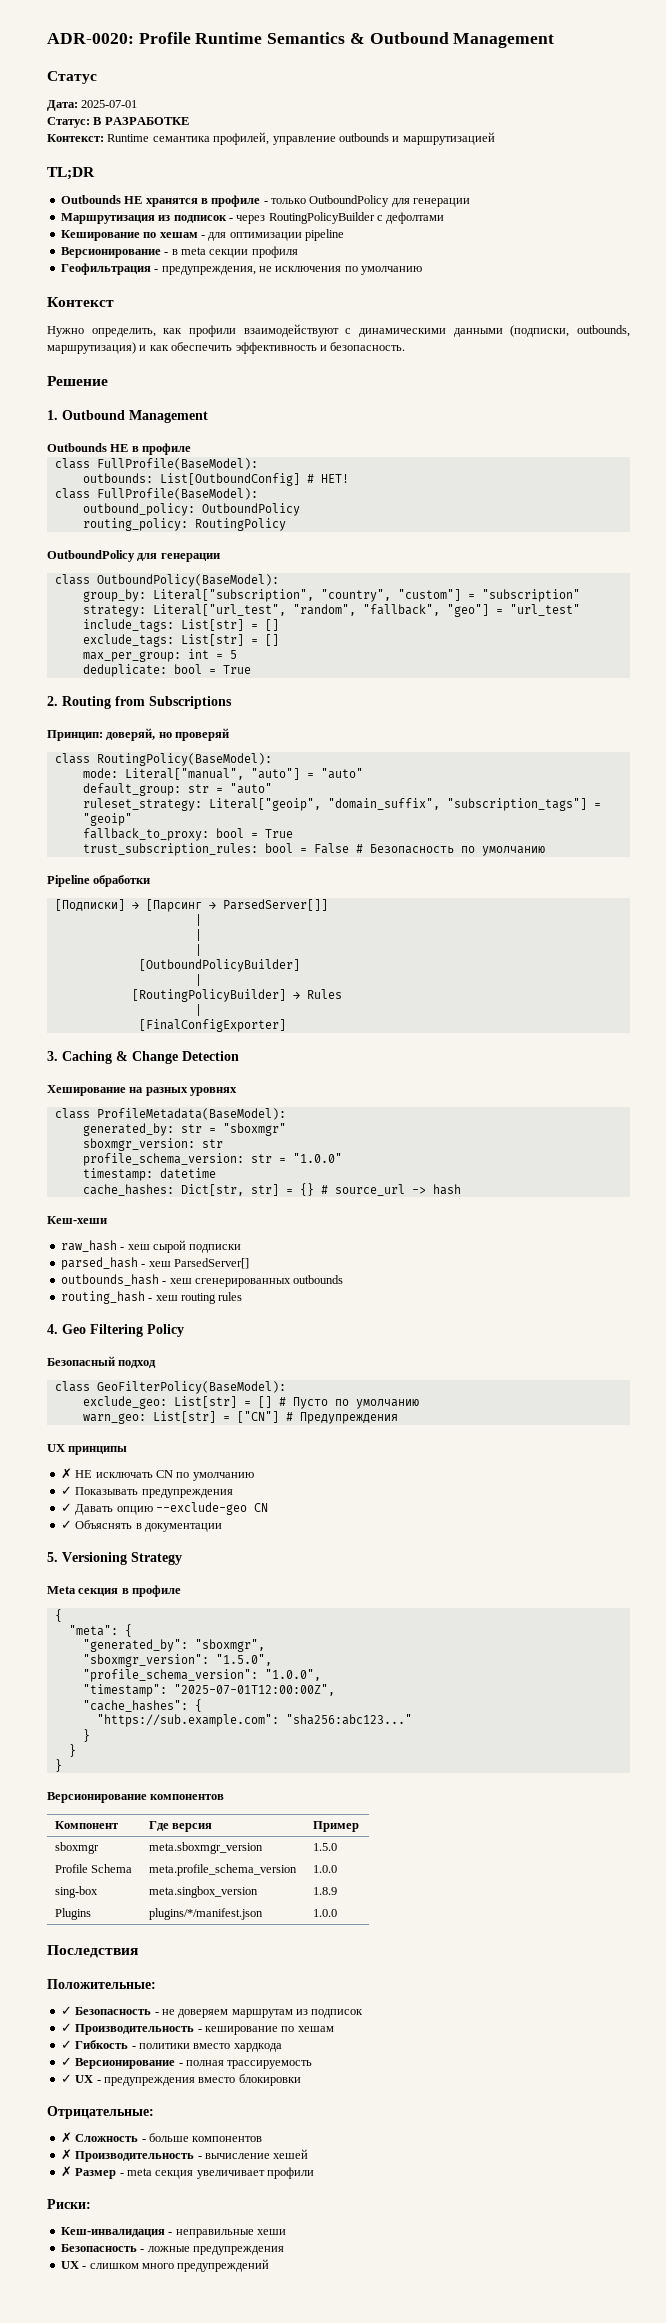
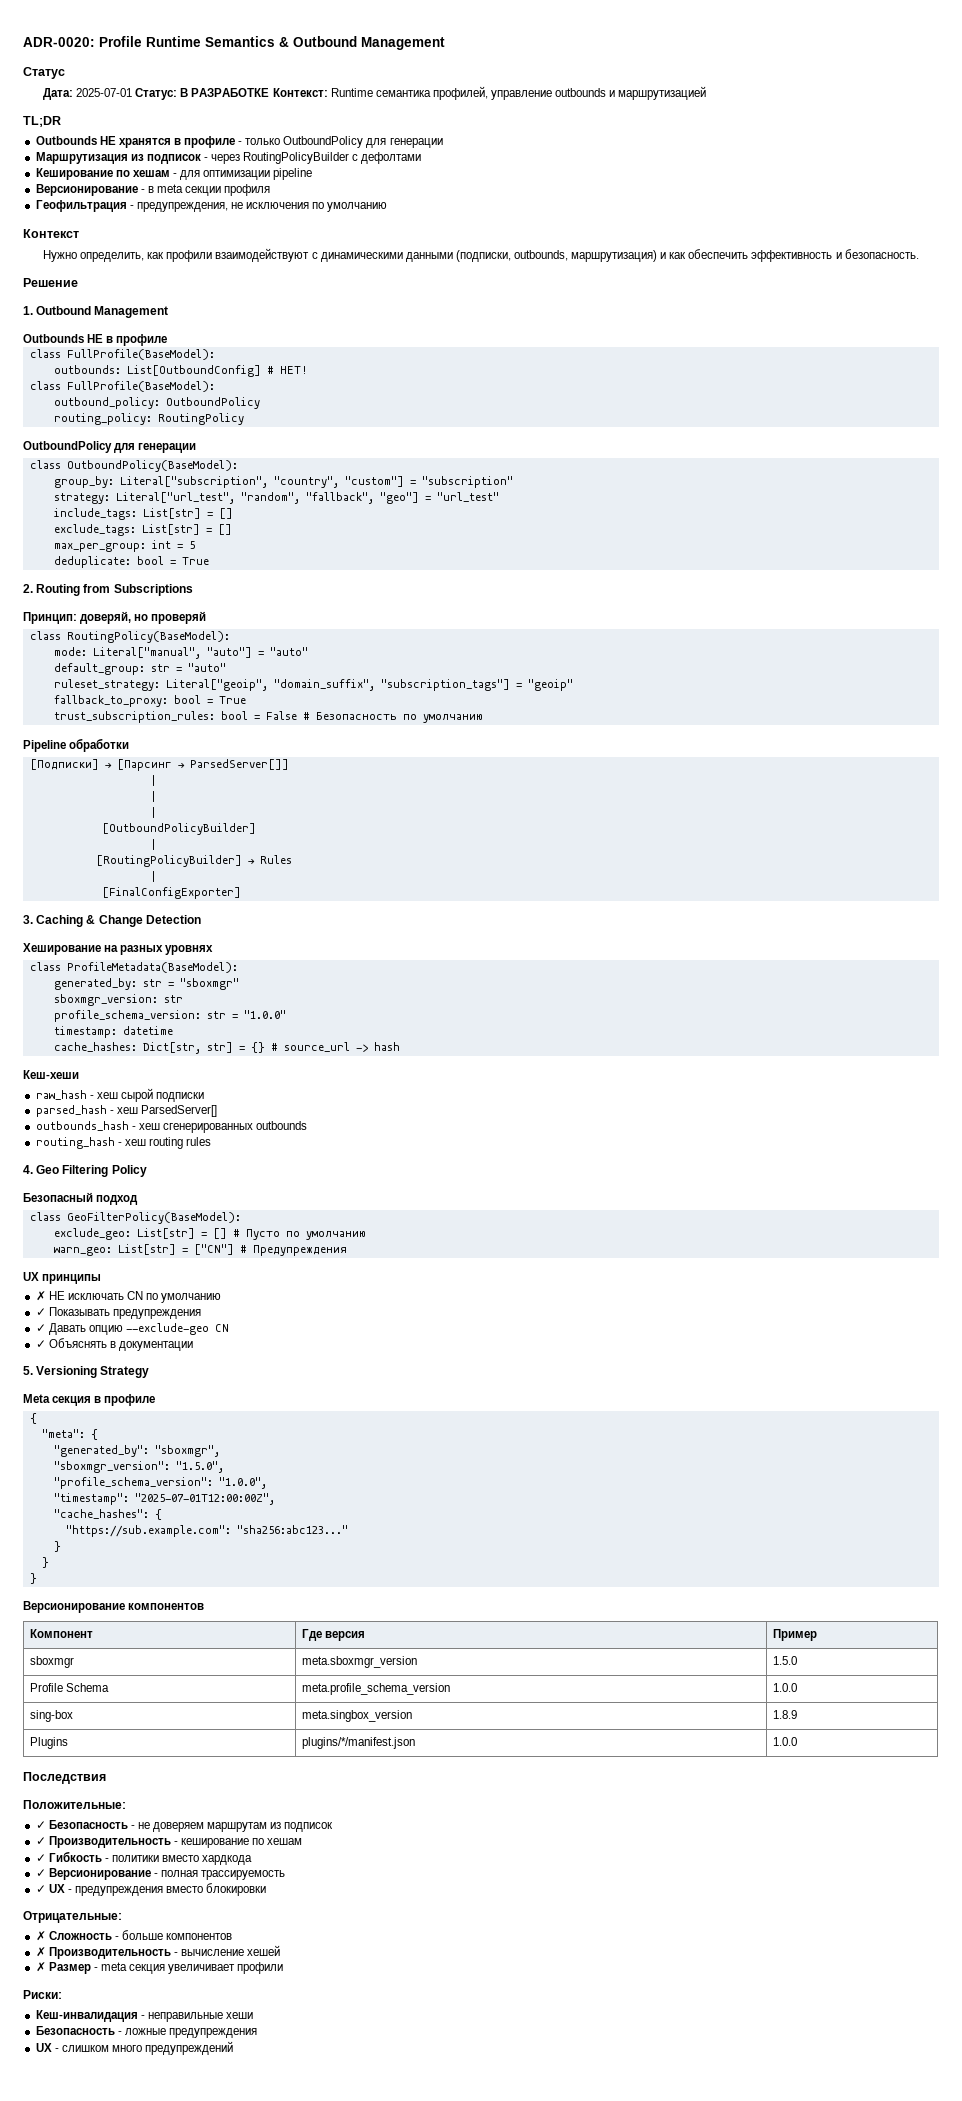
(138, 104) // -> (133, 92) none
(189, 121) // -> (270, 92) none

